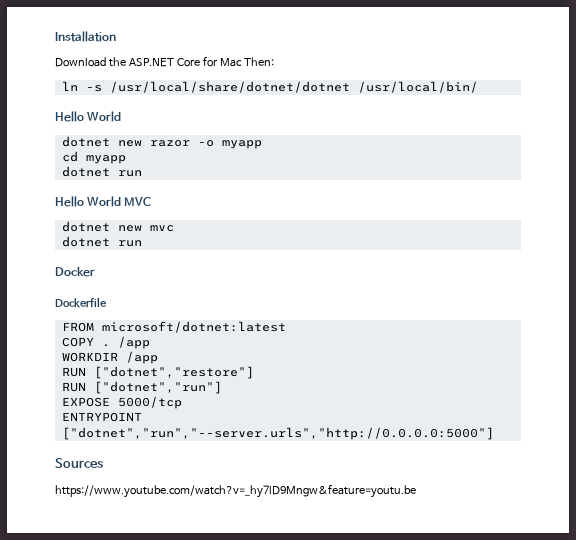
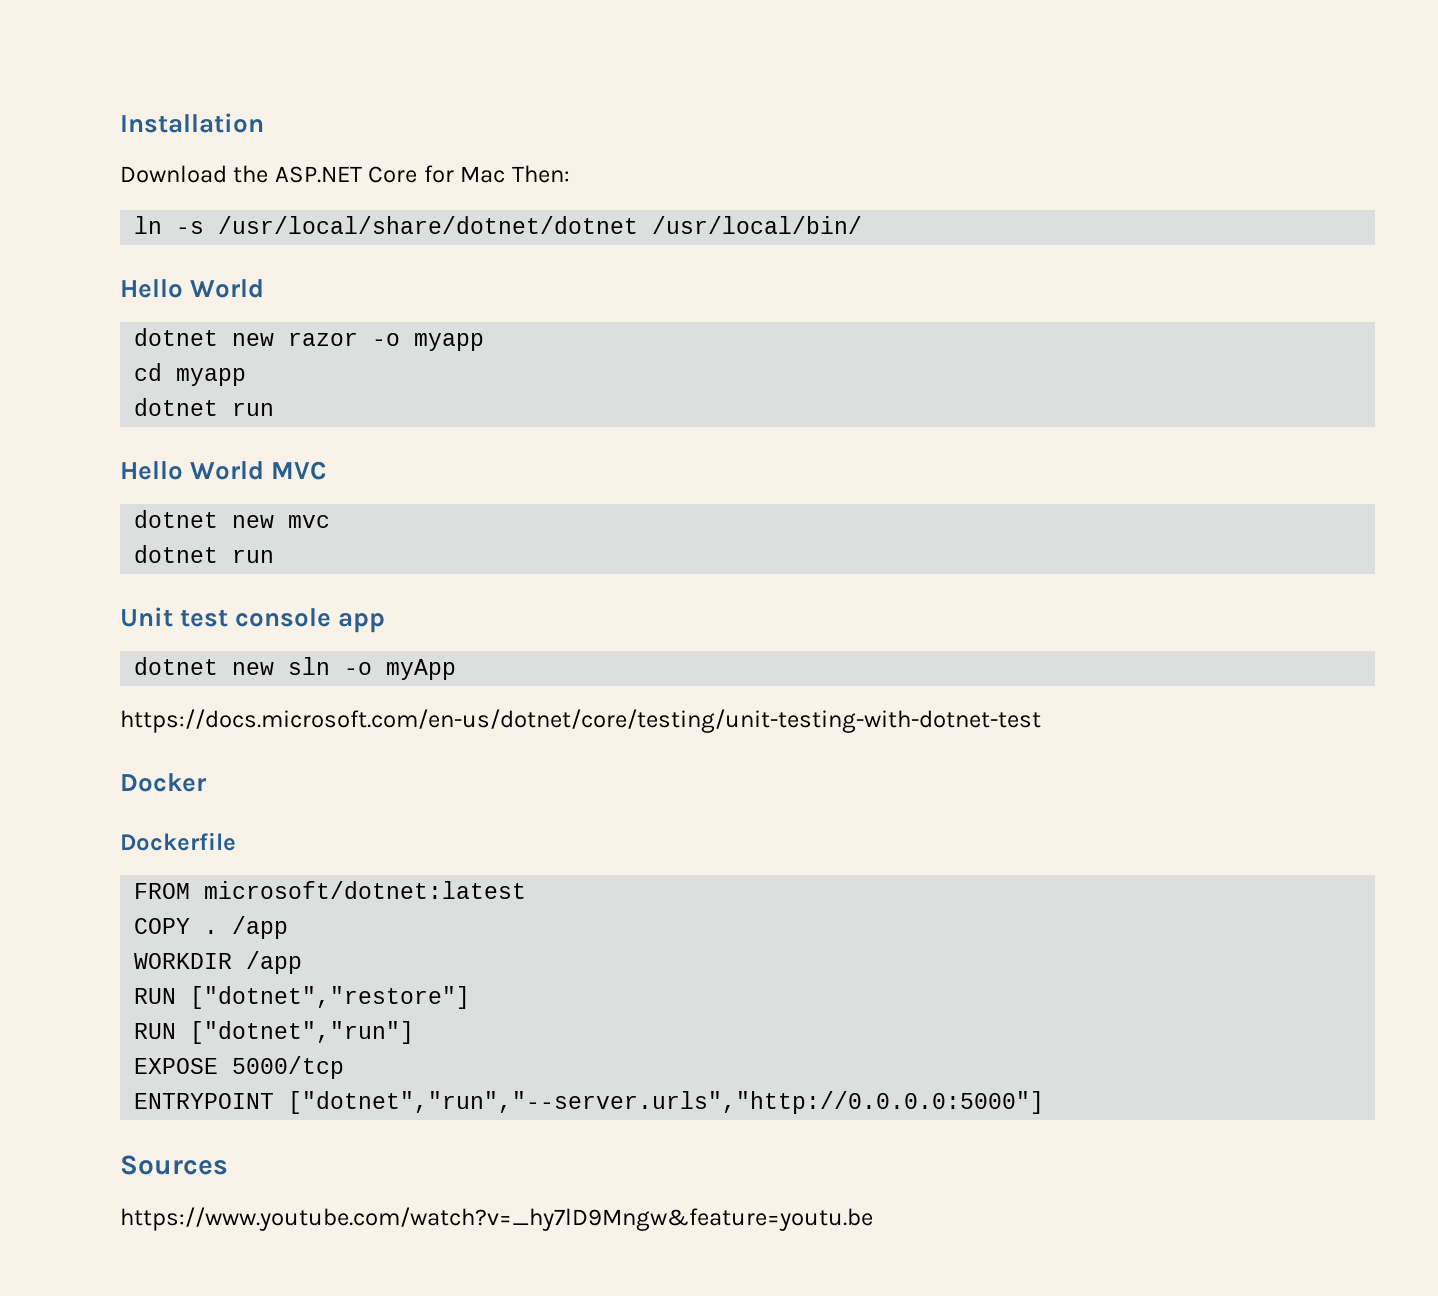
(142, 243) none -> [120,607,386,633] [134,657,457,680] [120,709,1041,733] // Unit test console app // dotnet new sln -o myApp // https://docs.microsoft.com/en-us/dotnet/core/testing/unit-testing-with-dotnet-test

